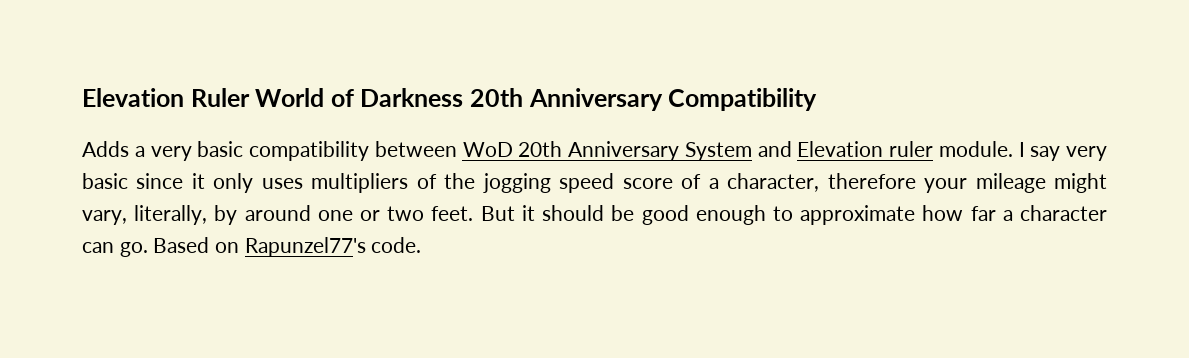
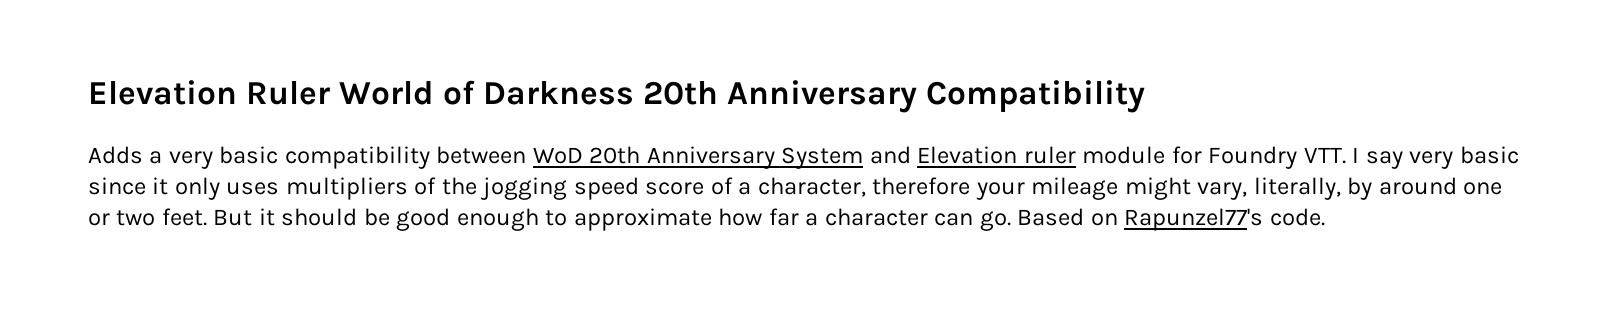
[938,141,1013,157] module. -> [1082,146,1346,169] module for Foundry VTT.

